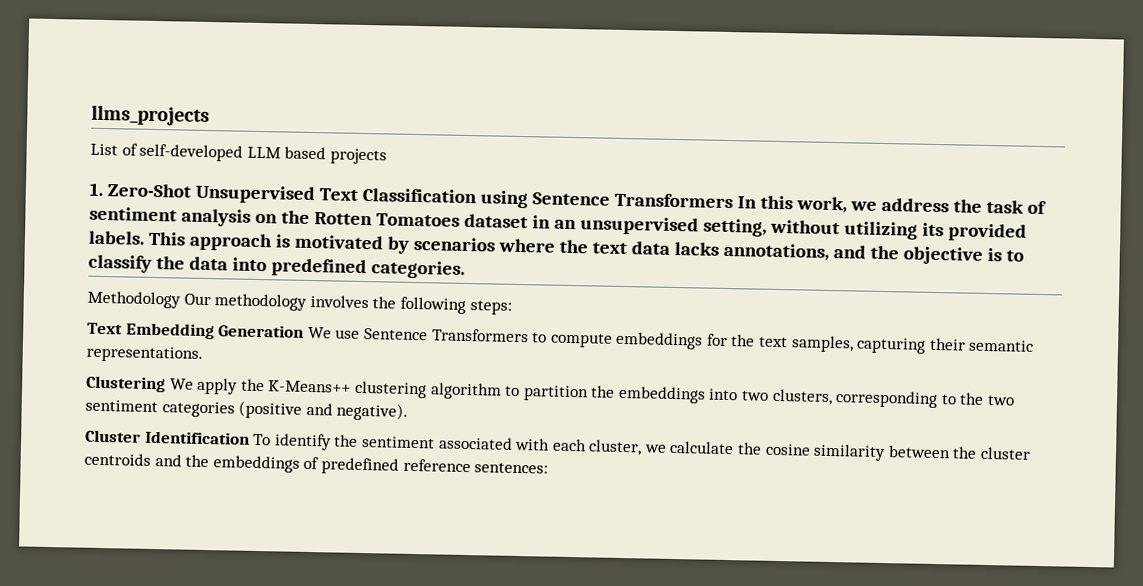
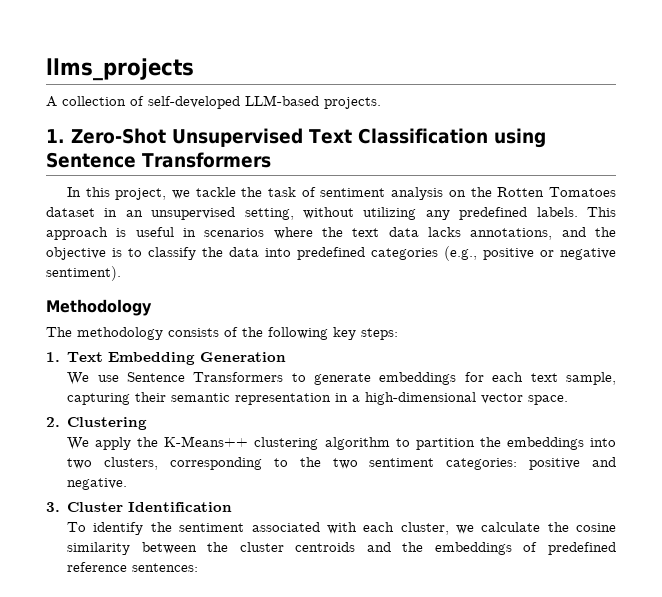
[90,143,387,165] List of self-developed LLM based projects -> [46,95,381,109] A collection of self-developed LLM-based projects.
(733, 200) none -> (271, 160) //
[795,196,949,214] work, we address -> [115,187,236,200] project, we tackle
[921,222,1027,242] its provided -> [425,207,528,220] any predefined
[293,234,410,254] motivated by -> [135,227,196,237] useful in
[370,260,465,279] [87,290,369,311] categories. // Methodology Our methodology involves -> [371,246,616,261] [46,266,121,281] [46,299,152,316] [46,327,238,340] categories (e.g., positive or negative sentiment). // Methodology // The methodology consists of
(466, 305) none -> [333,327,356,340] key
(512, 307) none -> [46,352,60,362] 1.
(305, 331) none -> (287, 357) //
[549,332,613,348] compute -> [314,373,372,385] generate
[731,334,1035,354] [86,345,203,363] the text samples, capturing their semantic representations. // -> [492,372,616,385] [67,392,569,405] [46,417,60,427] each text sample, capturing their semantic representation in a high-dimensional vector space. // 2.
(166, 384) none -> (148, 423) //
[161,400,409,421] categories (positive and negative). // -> [446,457,616,470] [67,478,128,490] [46,502,60,512] categories: positive and negative. // 3.
(250, 437) none -> (233, 507) //

